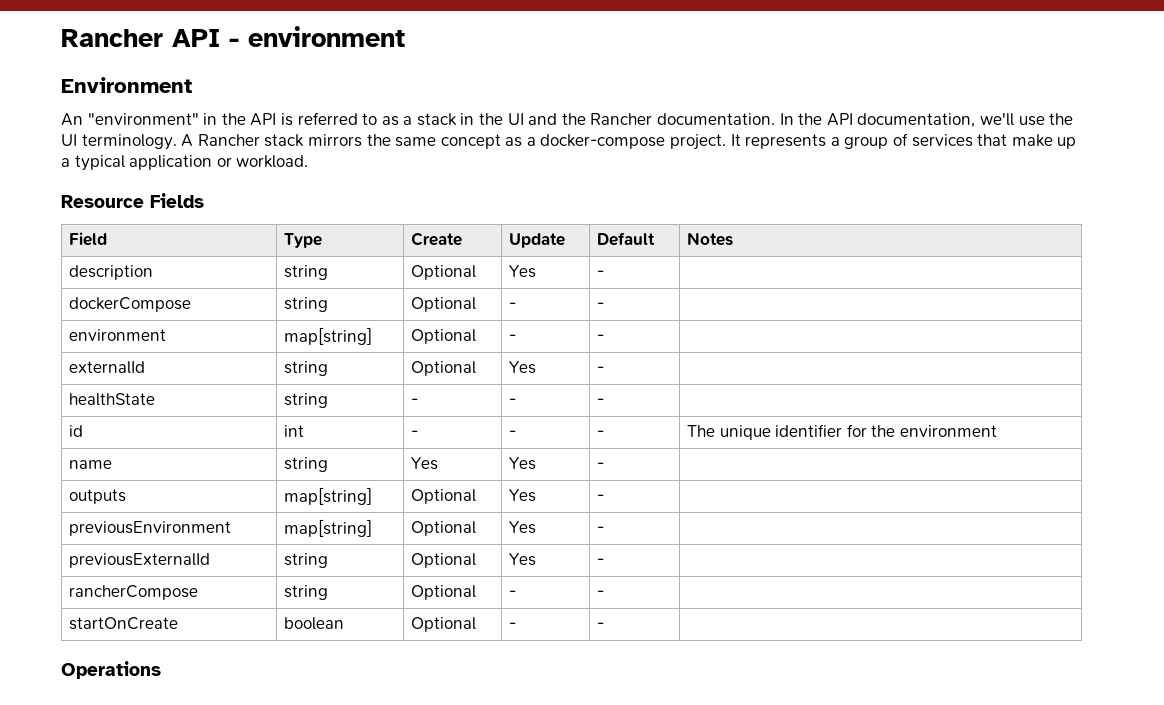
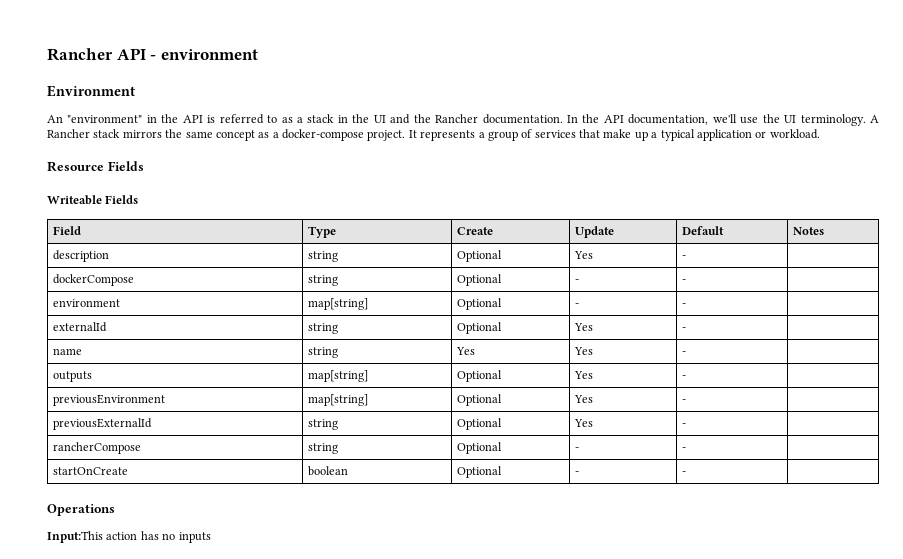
(204, 200) none -> [47,195,139,205] // Writeable Fields
[69,393,156,406] [284,393,329,408] [411,398,419,405] [509,398,517,405] [597,398,605,405] [69,425,84,437] [284,425,305,437] [411,430,419,437] [509,430,517,437] [597,430,605,437] [687,424,998,440] // healthState | string | - | - | - | // id | int | - | - | - | The unique identifier for the environment -> (687, 329) none
(161, 670) none -> [47,531,211,543] // Input:This action has no inputs

